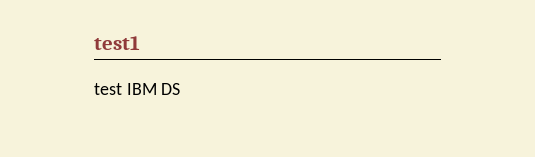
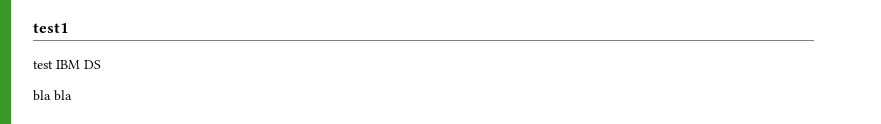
(181, 89) none -> [33,90,72,101] // bla bla

